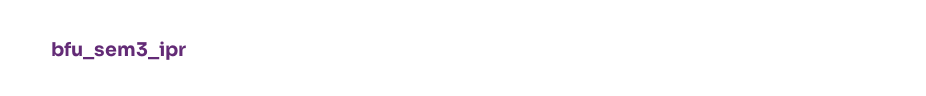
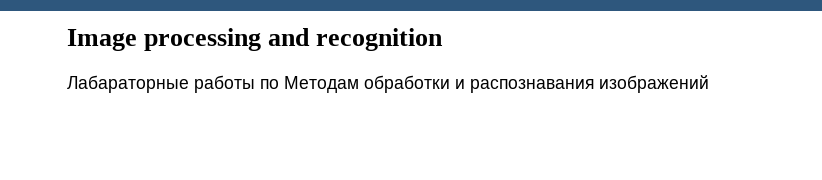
[51,41,186,60] bfu_sem3_ipr -> [67,28,444,51] [67,75,709,93] Image processing and recognition // Лабараторные работы по Методам обработки и распознавания изображений

